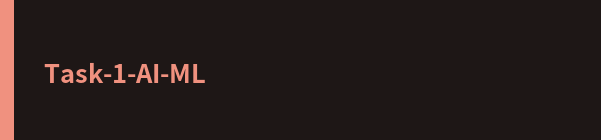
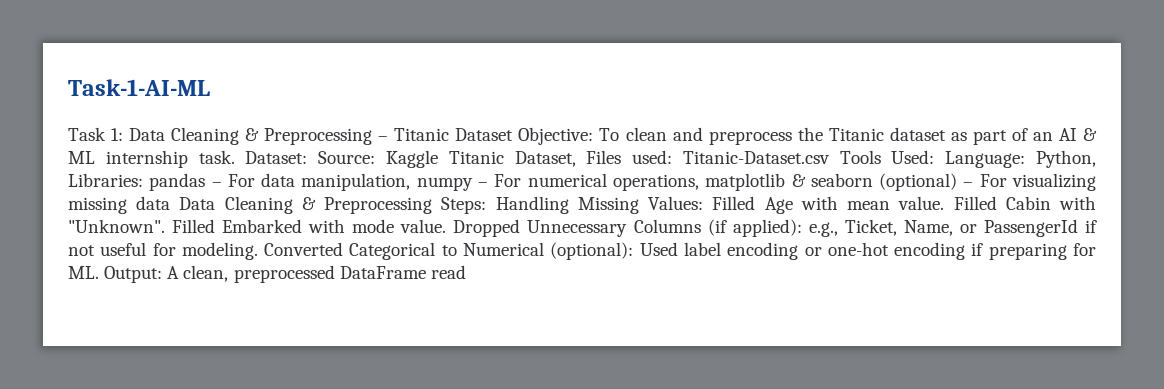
(206, 72) none -> [68,127,1097,145] [68,150,1097,168] [68,173,1096,191] [68,196,1097,214] [68,219,1097,237] [68,242,1096,260] [68,265,466,283] // Task 1: Data Cleaning & Preprocessing – Titanic Dataset Objective: To clean and preprocess the Titanic dataset as part of an AI & ML internship task. Dataset: Source: Kaggle Titanic Dataset, Files used: Titanic-Dataset.csv Tools Used: Language: Python, Libraries: pandas – For data manipulation, numpy – For numerical operations, matplotlib & seaborn (optional) – For visualizing missing data Data Cleaning & Preprocessing Steps: Handling Missing Values: Filled Age with mean value. Filled Cabin with "Unknown". Filled Embarked with mode value. Dropped Unnecessary Columns (if applied): e.g., Ticket, Name, or PassengerId if not useful for modeling. Converted Categorical to Numerical (optional): Used label encoding or one-hot encoding if preparing for ML. Output: A clean, preprocessed DataFrame read

